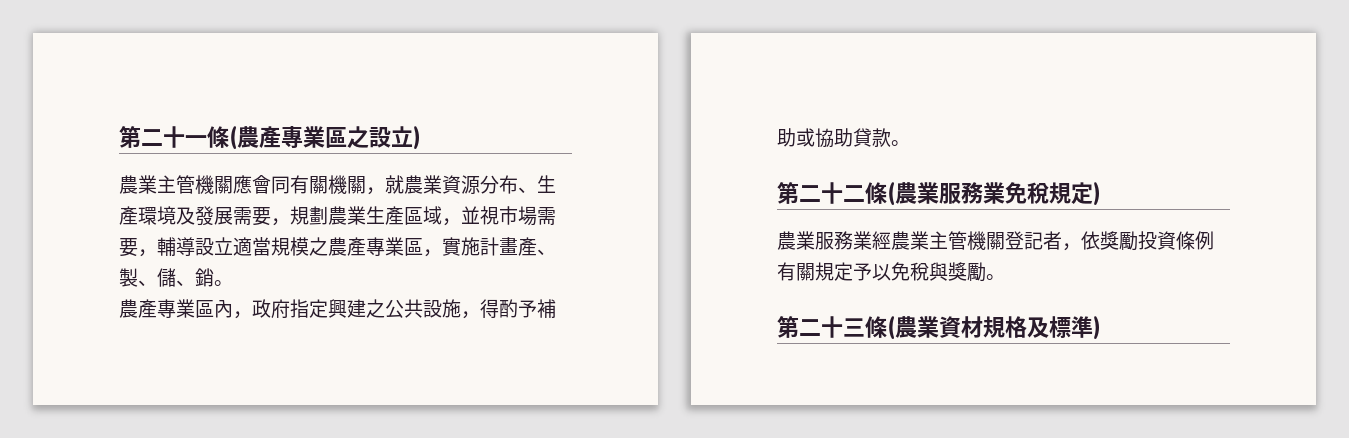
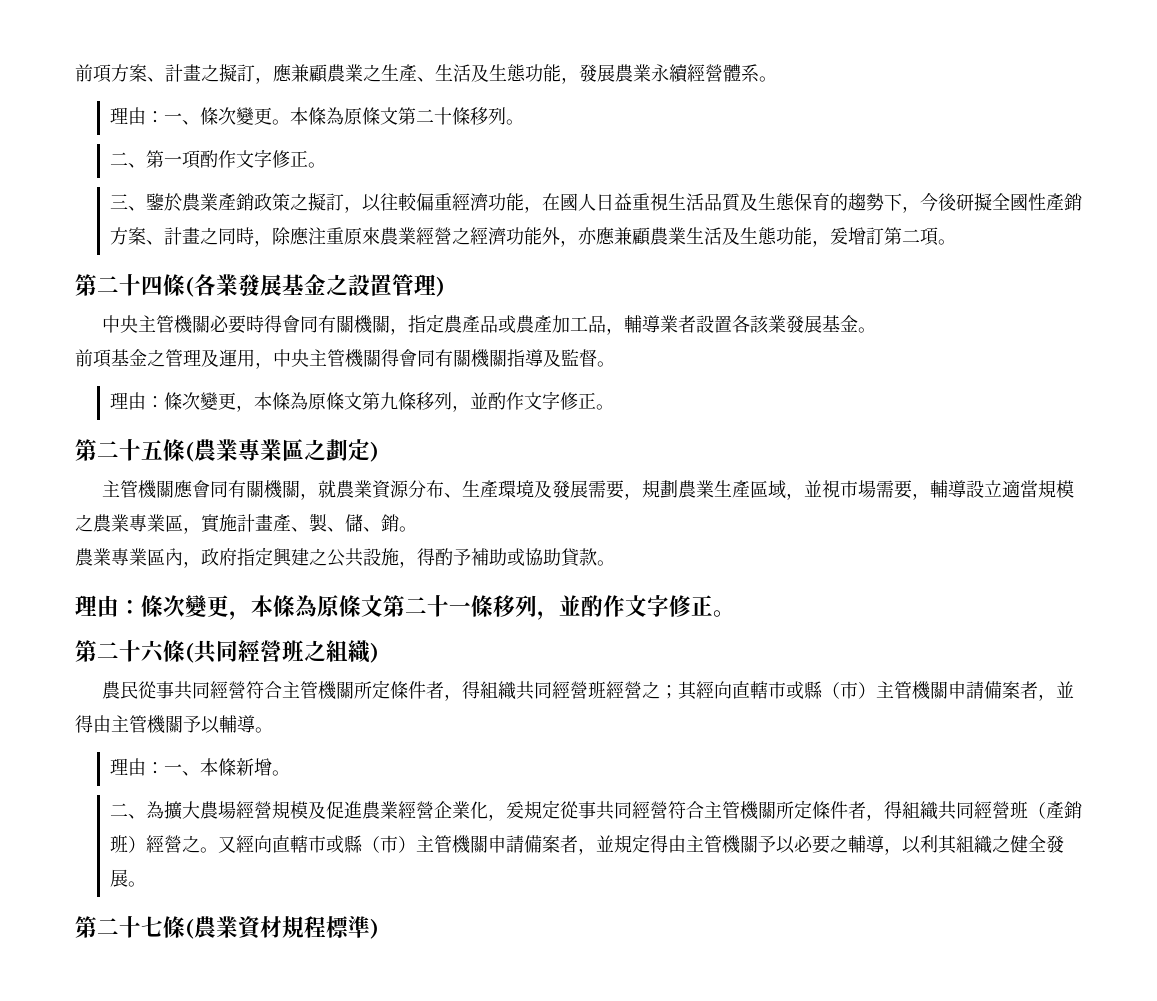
[119,125,281,150] 第二十一條(農產 -> [75,64,777,84] [109,107,524,125] [109,149,326,169] [109,193,1083,213] [109,227,956,247] [75,274,445,297] [101,314,876,335] [75,349,615,369] [109,391,614,412] [75,439,238,462] 前項方案、計畫之擬訂，應兼顧農業之生產、生活及生態功能，發展農業永續經營體系。 // 理由：一、條次變更。本條為原條文第二十條移列。 // 二、第一項酌作文字修正。 // 三、鑒於農業產銷政策之擬訂，以往較偏重經濟功能，在國人日益重視生活品質及生態保育的趨勢下，今後研擬全國性產銷方案、計畫之同時，除應注重原來農業經營之經濟功能外，亦應兼顧農業生活及生態功能，爰增訂第二項。 // 第二十四條(各業發展基金之設置管理) // 中央主管機關必要時得會同有關機關，指定農產品或農產加工品，輔導業者設置各該業發展基金。 // 前項基金之管理及運用，中央主管機關得會同有關機關指導及監督。 // 理由：條次變更，本條為原條文第九條移列，並酌作文字修正。 // 第二十五條(農業
[369,125,421,150] [119,175,157,194] 設立) // 農業 -> [326,439,379,462] 劃定) //
[347,237,366,256] 產 -> [111,514,129,532] 業
[138,299,157,318] 產 -> [93,548,111,566] 業
[777,181,1101,206] [777,231,1214,251] [777,262,1005,282] [777,316,865,338] 第二十二條(農業服務業免稅規定) // 農業服務業經農業主管機關登記者，依獎勵投資條例有關規定予以免稅與獎勵。 // 第二十三 -> [75,595,735,620] [75,640,379,664] [101,680,1074,701] [75,715,273,734] [109,758,290,776] [109,800,1083,821] [109,834,1064,855] [109,869,146,887] [75,916,163,938] 理由：條次變更，本條為原條文第二十一條移列，並酌作文字修正。 // 第二十六條(共同經營班之組織) // 農民從事共同經營符合主管機關所定條件者，得組織共同經營班經營之；其經向直轄市或縣（市）主管機關申請備案者，並得由主管機關予以輔導。 // 理由：一、本條新增。 // 二、為擴大農場經營規模及促進農業經營企業化，爰規定從事共同經營符合主管機關所定條件者，得組織共同經營班（產銷班）經營之。又經向直轄市或縣（市）主管機關申請備案者，並規定得由主管機關予以必要之輔導，以利其組織之健全發展。 // 第二十七
[1005,316,1049,338] 格及 -> [304,916,326,938] 程

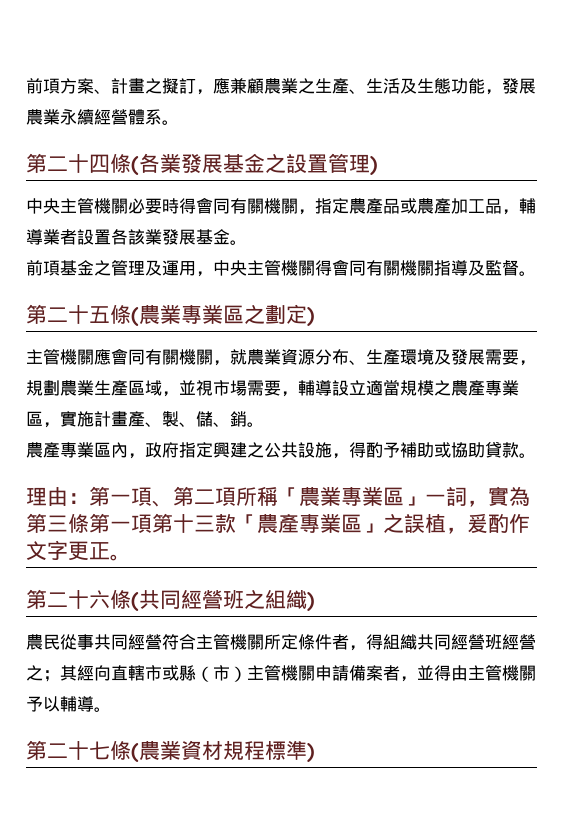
[109,107,524,125] [109,149,326,169] [109,193,1083,213] [109,227,956,247] // 理由：一、條次變更。本條為原條文第二十條移列。 // 二、第一項酌作文字修正。 // 三、鑒於農業產銷政策之擬訂，以往較偏重經濟功能，在國人日益重視生活品質及生態保育的趨勢下，今後研擬全國性產銷方案、計畫之同時，除應注重原來農業經營之經濟功能外，亦應兼顧農業生活及生態功能，爰增訂第二項。 -> (179, 122) none
[109,391,614,412] // 理由：條次變更，本條為原條文第九條移列，並酌作文字修正。 -> (536, 273) none
[111,514,129,532] 業 -> [468,380,485,396] 產
[93,548,111,566] 業 -> [43,442,60,458] 產
[141,595,691,620] 條次變更，本條為原條文第二十一條移列，並酌作文字修 -> [89,486,530,507] [26,513,530,534] [26,540,89,561] 第一項、第二項所稱「農業專業區」一詞，實為第三條第一項第十三款「農產專業區」之誤植，爰酌作文字更
[109,758,290,776] [109,800,1083,821] [109,834,1064,855] [109,869,146,887] // 理由：一、本條新增。 // 二、為擴大農場經營規模及促進農業經營企業化，爰規定從事共同經營符合主管機關所定條件者，得組織共同經營班（產銷班）經營之。又經向直轄市或縣（市）主管機關申請備案者，並規定得由主管機關予以必要之輔導，以利其組織之健全發展。 -> (111, 709) none

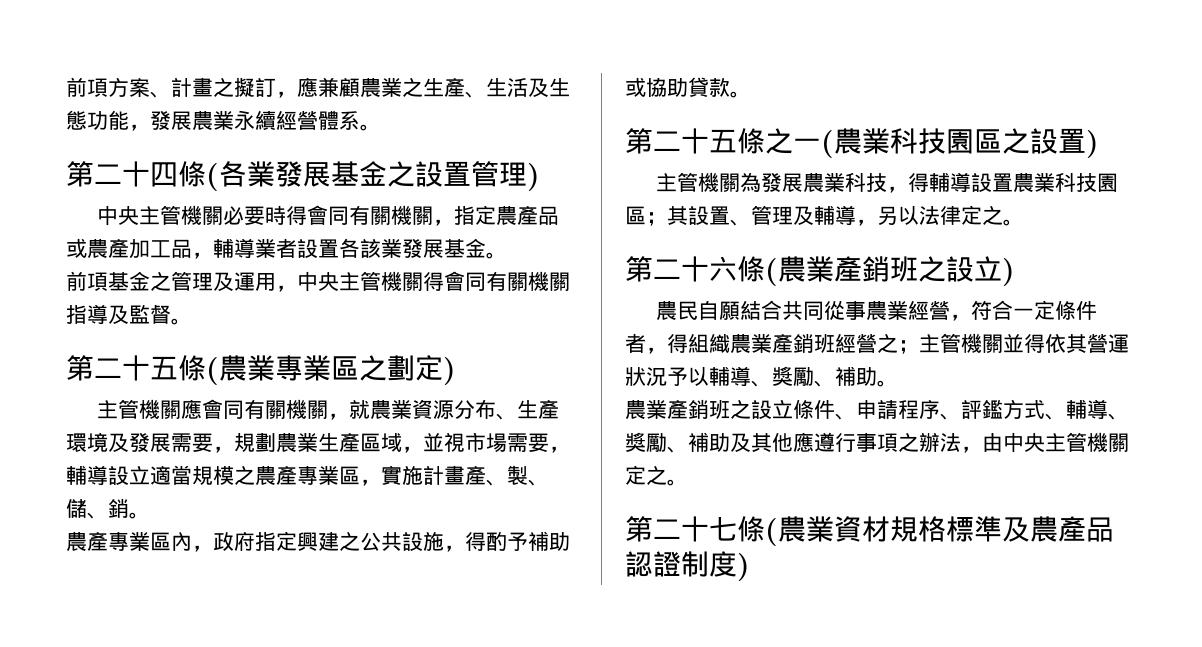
[26,486,530,507] [26,513,530,534] [26,540,131,561] [26,589,315,611] [26,634,281,650] 理由：第一項、第二項所稱「農業專業區」一詞，實為第三條第一項第十三款「農產專業區」之誤植，爰酌作文字更正。 // 第二十六條(共同經營班之組織) // 農民從事共同經營符合主管機關所 -> [625,128,1099,158] [655,172,1118,193] [625,205,1024,226] [625,256,1015,286] [655,300,1034,321] 第二十五條之一(農業科技園區之設置) // 主管機關為發展農業科技，得輔導設置農業科技園區；其設置、管理及輔導，另以法律定之。 // 第二十六條(農業產銷班之設立) // 農民自願結合共同從事農業經營，符合一
[417,634,485,650] 共同經營 -> [730,333,814,353] 農業產銷
[60,665,536,682] [26,696,94,712] 其經向直轄市或縣（市）主管機關申請備案者，並得由主管機關予以輔導 -> [919,333,1129,353] [625,366,898,387] [625,399,1129,420] [625,432,1129,453] [625,465,667,485] 主管機關並得依其營運狀況予以輔導、獎勵、補助。 // 農業產銷班之設立條件、申請程序、評鑑方式、輔導、獎勵、補助及其他應遵行事項之辦法，由中央主管機關定之
[244,740,307,760] 程標準 -> [918,516,1114,542] [625,551,737,577] 格標準及農產品認證制度

